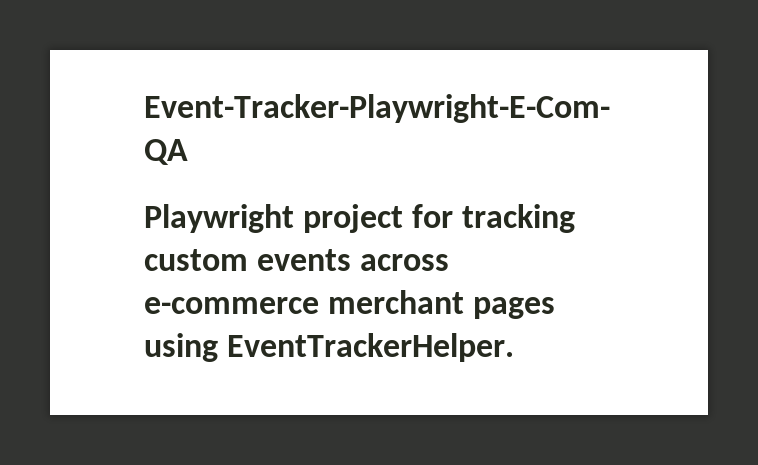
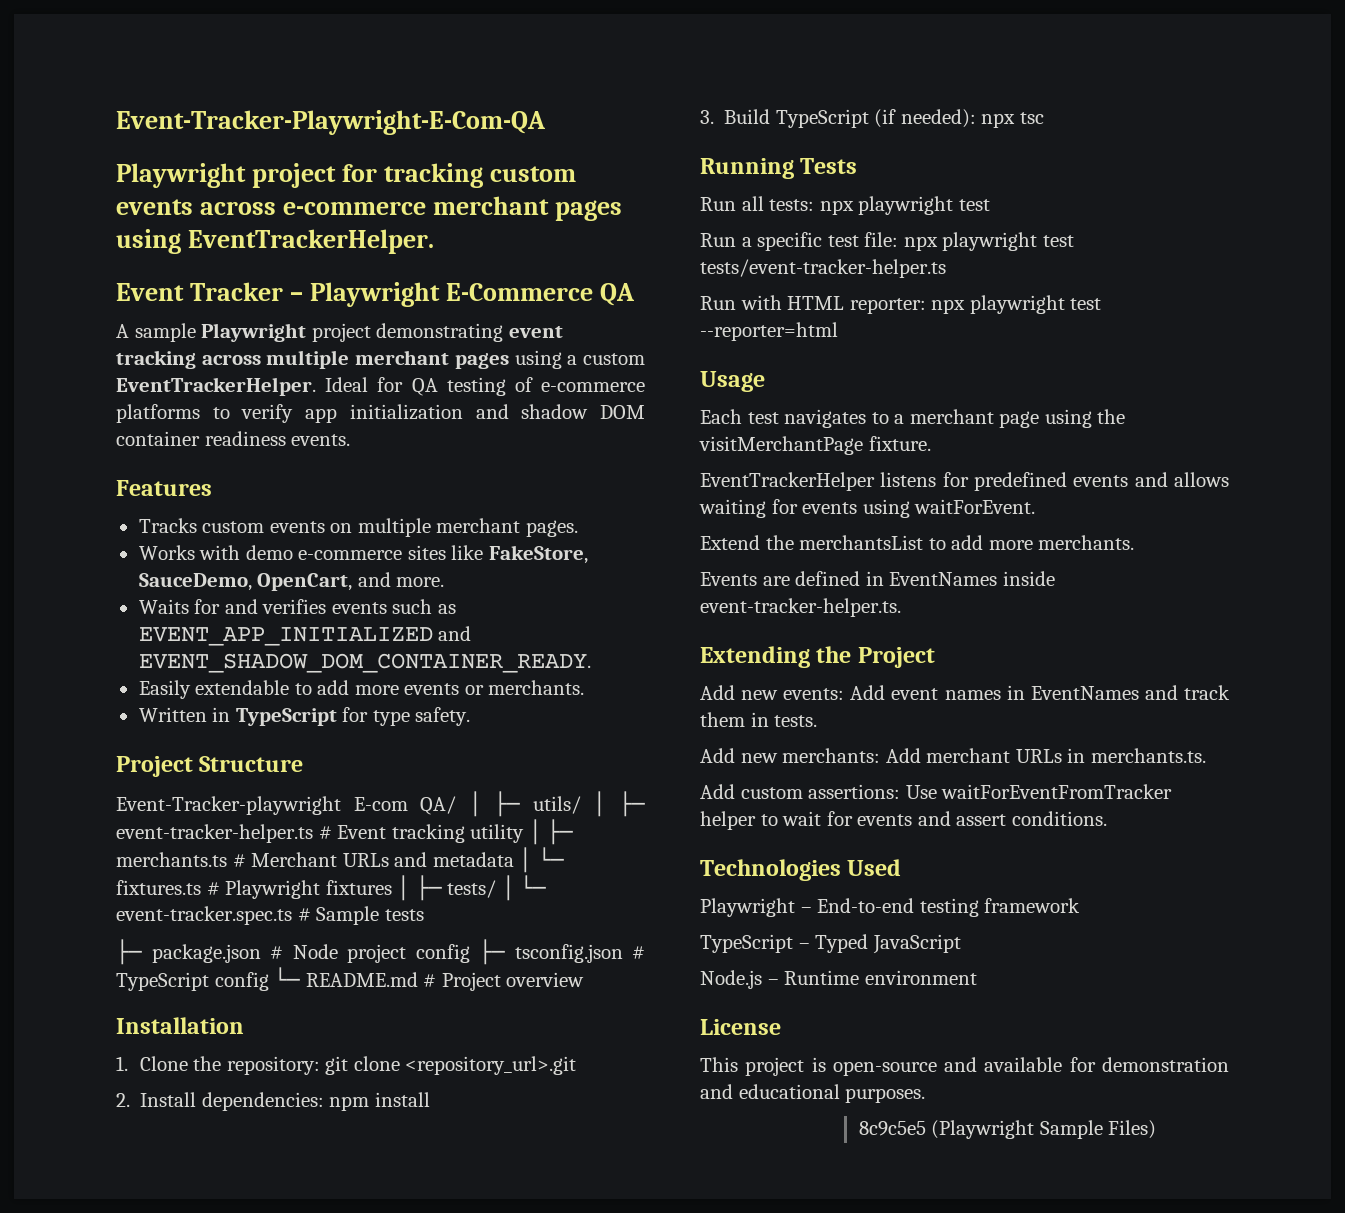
(515, 347) none -> [116,282,636,307] [116,323,563,342] [116,350,645,369] [116,377,645,396] [116,404,645,423] [116,431,351,446] [116,480,212,496] [138,518,578,537] [138,545,588,564] [138,572,445,591] [138,599,456,614] [138,626,472,646] [138,653,591,673] [138,680,585,699] [138,707,471,726] [116,756,304,777] [116,791,645,817] [116,819,574,845] [116,847,564,873] [116,875,547,901] [116,906,424,925] [116,939,645,965] [116,967,585,991] [116,1017,244,1034] [116,1056,577,1075] [116,1092,430,1111] [700,109,1044,128] [700,158,858,179] [700,196,990,215] [700,232,1074,251] [700,259,946,278] [700,295,1102,314] [700,322,838,341] [700,371,765,392] [700,409,1126,428] [699,436,931,455] [700,472,1229,491] [699,499,1036,518] [700,535,1135,550] [700,571,1055,586] [700,598,901,617] [700,646,935,668] [700,685,1230,700] [700,712,818,727] [700,748,1206,763] [700,784,1173,799] [700,811,1107,830] [700,859,902,881] [700,898,1081,917] [700,934,961,954] [700,970,977,989] [700,1019,781,1035] [700,1057,1229,1076] [700,1084,926,1103] [858,1120,1157,1139] // Event Tracker – Playwright E-Commerce QA // A sample Playwright project demonstrating event tracking across multiple merchant pages using a custom EventTrackerHelper. Ideal for QA testing of e-commerce platforms to verify app initialization and shadow DOM container readiness events. // Features // Tracks custom events on multiple merchant pages. // Works with demo e-commerce sites like FakeStore, SauceDemo, OpenCart, and more. // Waits for and verifies events such as EVENT_APP_INITIALIZED and EVENT_SHADOW_DOM_CONTAINER_READY. // Easily extendable to add more events or merchants. // Written in TypeScript for type safety. // Project Structure // Event-Tracker-playwright E-com QA/ │ ├─ utils/ │ ├─ event-tracker-helper.ts # Event tracking utility │ ├─ merchants.ts # Merchant URLs and metadata │ └─ fixtures.ts # Playwright fixtures │ ├─ tests/ │ └─ event-tracker.spec.ts # Sample tests // ├─ package.json # Node project config ├─ tsconfig.json # TypeScript config └─ README.md # Project overview // Installation // 1. Clone the repository: git clone <repository_url>.git // 2. Install dependencies: npm install // 3. Build TypeScript (if needed): npx tsc // Running Tests // Run all tests: npx playwright test // Run a specific test file: npx playwright test tests/event-tracker-helper.ts // Run with HTML reporter: npx playwright test --reporter=html // Usage // Each test navigates to a merchant page using the visitMerchantPage fixture. // EventTrackerHelper listens for predefined events and allows waiting for events using waitForEvent. // Extend the merchantsList to add more merchants. // Events are defined in EventNames inside event-tracker-helper.ts. // Extending the Project // Add new events: Add event names in EventNames and track them in tests. // Add new merchants: Add merchant URLs in merchants.ts. // Add custom assertions: Use waitForEventFromTracker helper to wait for events and assert conditions. // Technologies Used // Playwright – End-to-end testing framework // TypeScript – Typed JavaScript // Node.js – Runtime environment // License // This project is open-source and available for demonstration and educational purposes. // 8c9c5e5 (Playwright Sample Files)

